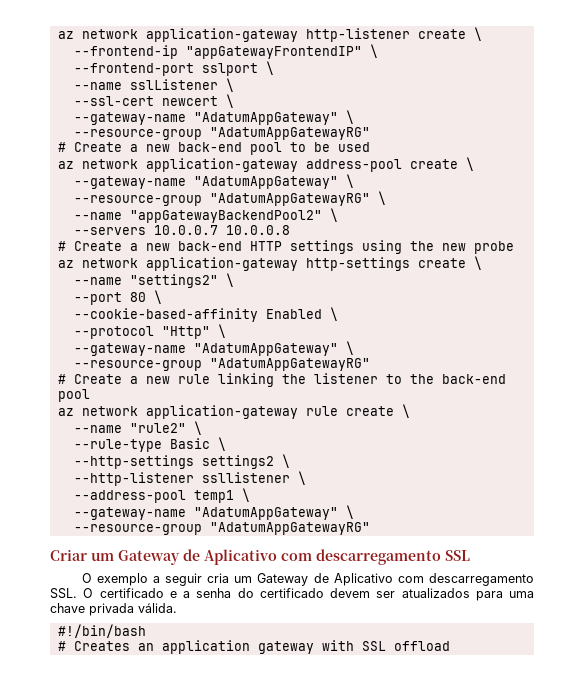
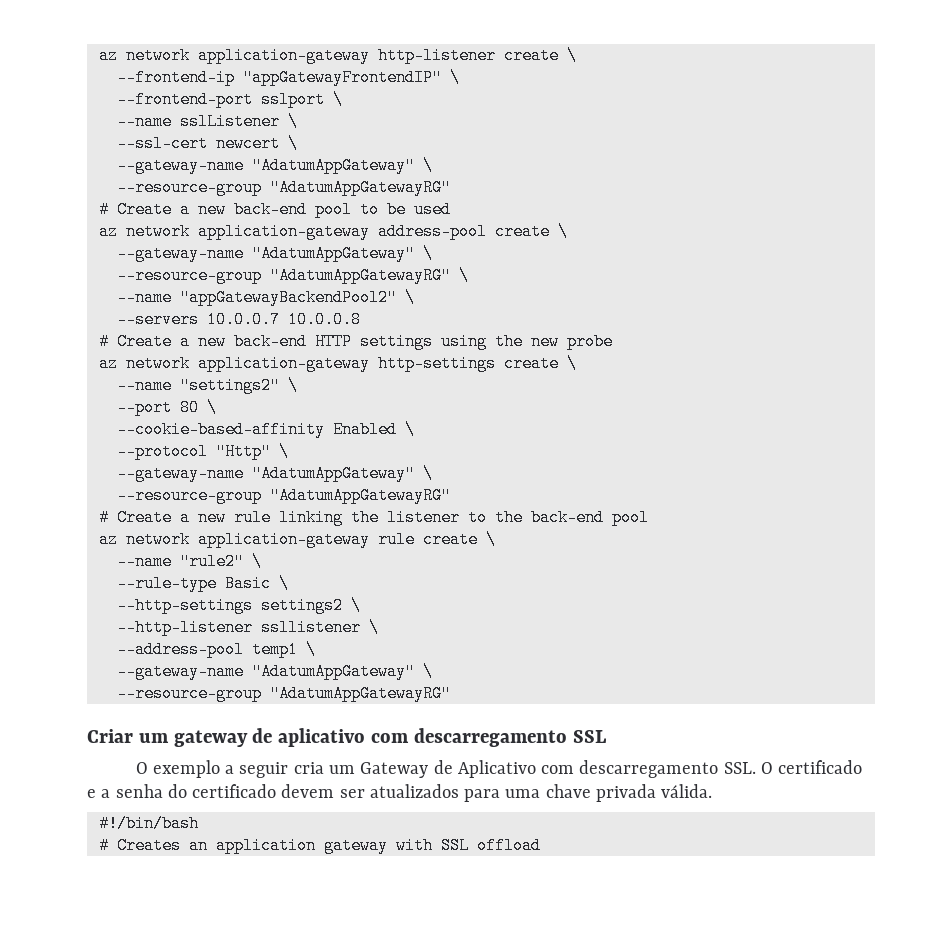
[118,549,277,565] Gateway de Aplicativo -> [173,728,366,747] gateway de aplicativo

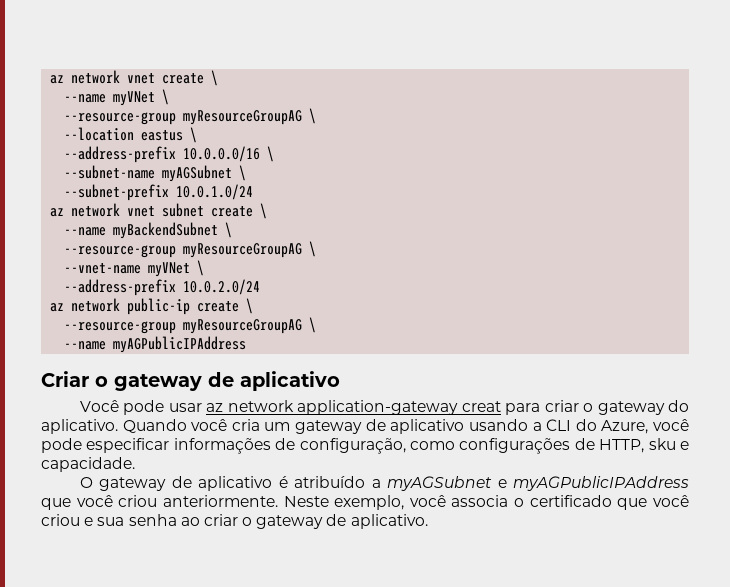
[98,47,577,64] [116,69,460,86] [116,91,343,108] [116,113,298,130] [116,135,298,152] [116,157,433,174] [116,179,451,196] [98,201,451,218] [98,223,568,240] [116,245,433,262] [116,267,469,284] [116,289,415,306] [116,311,361,328] [98,333,613,350] [98,355,577,372] [116,377,298,394] [116,399,217,416] [116,421,415,438] [116,443,289,460] [116,465,433,482] [116,487,451,504] [98,509,649,526] [98,531,496,548] [116,553,262,570] [116,575,289,592] [116,597,361,614] [116,619,379,636] [116,641,316,658] [116,663,433,680] [116,685,451,702] [87,728,606,747] [135,760,863,778] [87,784,713,802] [98,815,199,832] [98,837,541,854] az network application-gateway http-listener create \ // --frontend-ip "appGatewayFrontendIP" \ // --frontend-port sslport \ // --name sslListener \ // --ssl-cert newcert \ // --gateway-name "AdatumAppGateway" \ // --resource-group "AdatumAppGatewayRG" // # Create a new back-end pool to be used // az network application-gateway address-pool create \ // --gateway-name "AdatumAppGateway" \ // --resource-group "AdatumAppGatewayRG" \ // --name "appGatewayBackendPool2" \ // --servers 10.0.0.7 10.0.0.8 // # Create a new back-end HTTP settings using the new probe // az network application-gateway http-settings create \ // --name "settings2" \ // --port 80 \ // --cookie-based-affinity Enabled \ // --protocol "Http" \ // --gateway-name "AdatumAppGateway" \ // --resource-group "AdatumAppGatewayRG" // # Create a new rule linking the listener to the back-end pool // az network application-gateway rule create \ // --name "rule2" \ // --rule-type Basic \ // --http-settings settings2 \ // --http-listener ssllistener \ // --address-pool temp1 \ // --gateway-name "AdatumAppGateway" \ // --resource-group "AdatumAppGatewayRG" // Criar um gateway de aplicativo com descarregamento SSL // O exemplo a seguir cria um Gateway de Aplicativo com descarregamento SSL. O certificado e a senha do certificado devem ser atualizados para uma chave privada válida. // #!/bin/bash // # Creates an application gateway with SSL offload -> [50,70,219,86] [64,89,170,106] [64,108,317,125] [64,127,198,143] [64,146,275,163] [64,165,247,182] [64,184,254,201] [50,203,268,219] [64,222,233,239] [64,241,317,258] [64,260,205,277] [64,279,261,296] [50,298,254,315] [64,317,317,334] [64,336,247,353] [41,371,340,391] [79,400,690,415] [41,419,690,434] [41,438,689,454] [41,457,135,472] [79,476,689,491] [41,495,689,510] [41,514,428,529] az network vnet create \ // --name myVNet \ // --resource-group myResourceGroupAG \ // --location eastus \ // --address-prefix 10.0.0.0/16 \ // --subnet-name myAGSubnet \ // --subnet-prefix 10.0.1.0/24 // az network vnet subnet create \ // --name myBackendSubnet \ // --resource-group myResourceGroupAG \ // --vnet-name myVNet \ // --address-prefix 10.0.2.0/24 // az network public-ip create \ // --resource-group myResourceGroupAG \ // --name myAGPublicIPAddress // Criar o gateway de aplicativo // Você pode usar az network application-gateway creat para criar o gateway do aplicativo. Quando você cria um gateway de aplicativo usando a CLI do Azure, você pode especificar informações de configuração, como configurações de HTTP, sku e capacidade. // O gateway de aplicativo é atribuído a myAGSubnet e myAGPublicIPAddress que você criou anteriormente. Neste exemplo, você associa o certificado que você criou e sua senha ao criar o gateway de aplicativo.

